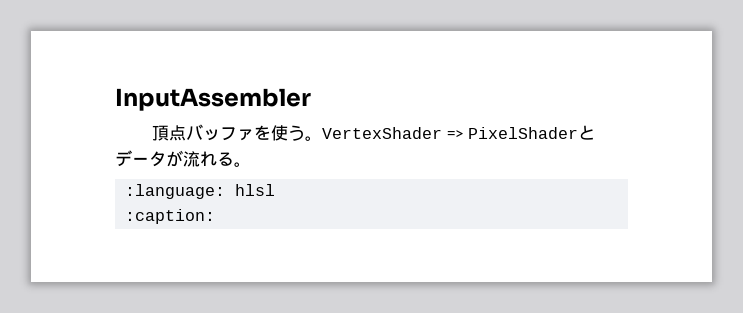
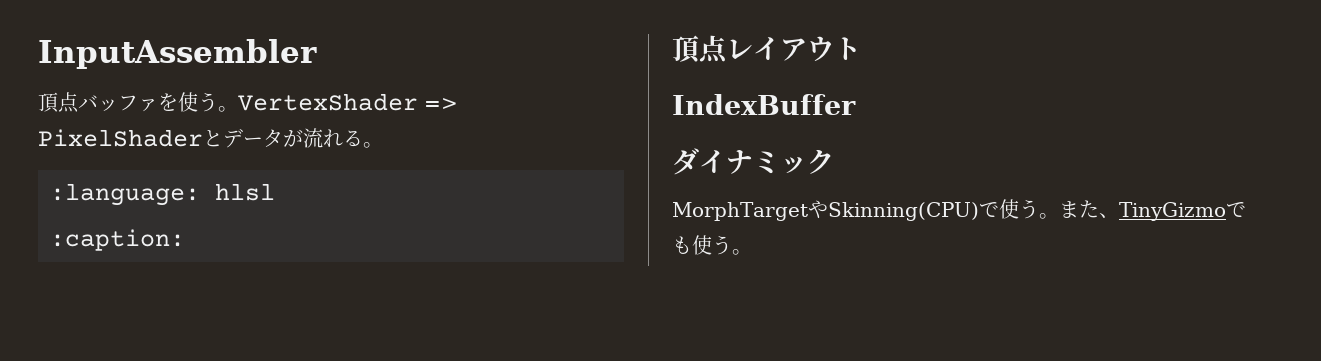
(216, 216) none -> [672,35,861,64] [672,94,856,115] [672,148,834,175] [672,199,1246,221] [672,235,752,255] // 頂点レイアウト // IndexBuffer // ダイナミック // MorphTargetやSkinning(CPU)で使う。また、TinyGizmoでも使う。

